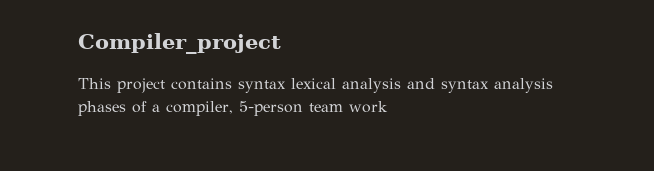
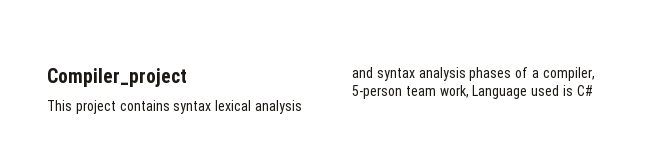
[349,101,388,113] work -> [439,85,593,99] work, Language used is C#

